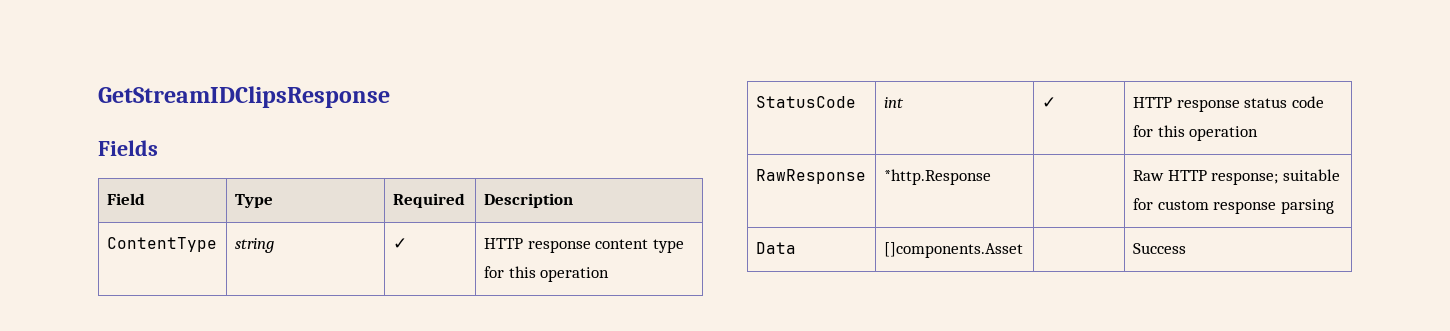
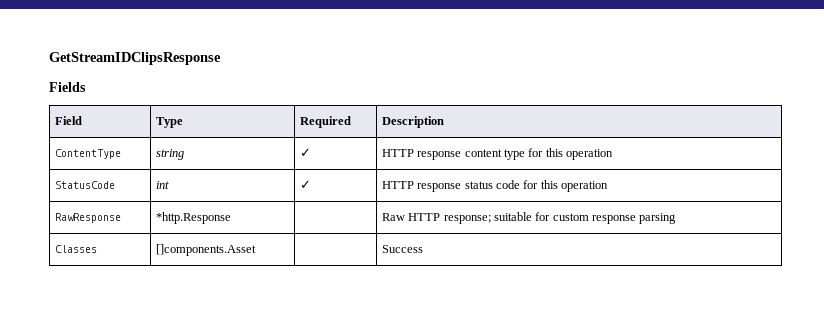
[755,242,796,254] Data -> [54,245,97,253] Classes

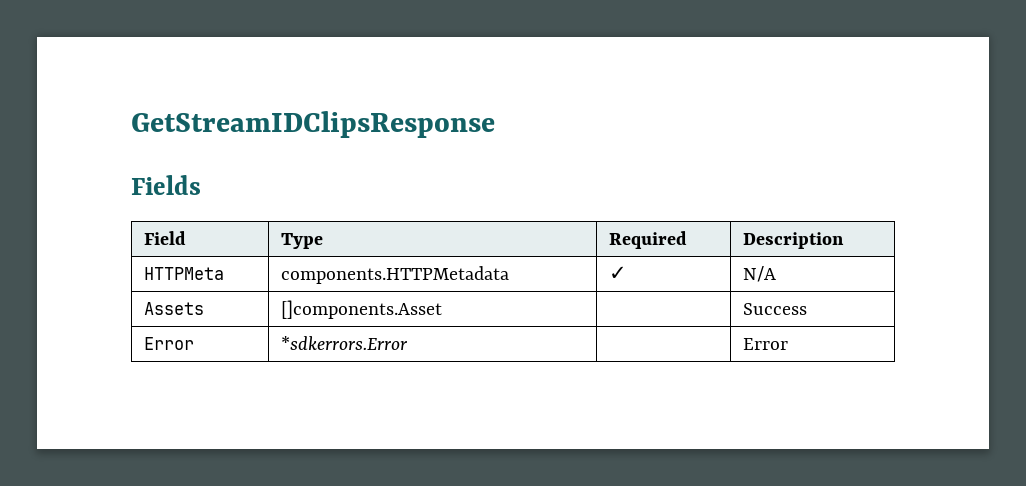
[54,149,121,159] [155,149,184,160] [299,148,311,157] [381,148,614,160] [54,181,115,189] [155,181,169,189] [299,180,311,189] [381,180,609,192] [54,213,121,223] [155,212,231,224] [381,212,677,224] [54,245,97,253] ContentType | string | ✓ | HTTP response content type for this operation // StatusCode | int | ✓ | HTTP response status code for this operation // RawResponse | *http.Response | | Raw HTTP response; suitable for custom response parsing // Classes -> [143,267,224,280] [280,266,509,284] [608,266,627,280] [742,266,776,282] [143,302,204,315] HTTPMeta | components.HTTPMetadata | ✓ | N/A // Assets
(423, 249) none -> [143,337,194,350] [280,336,408,350] [742,338,788,350] // Error | *sdkerrors.Error | | Error

